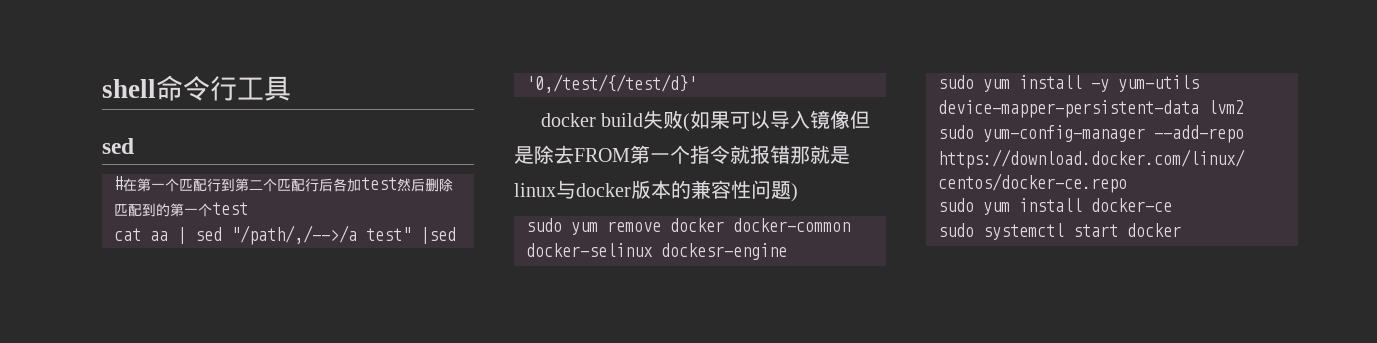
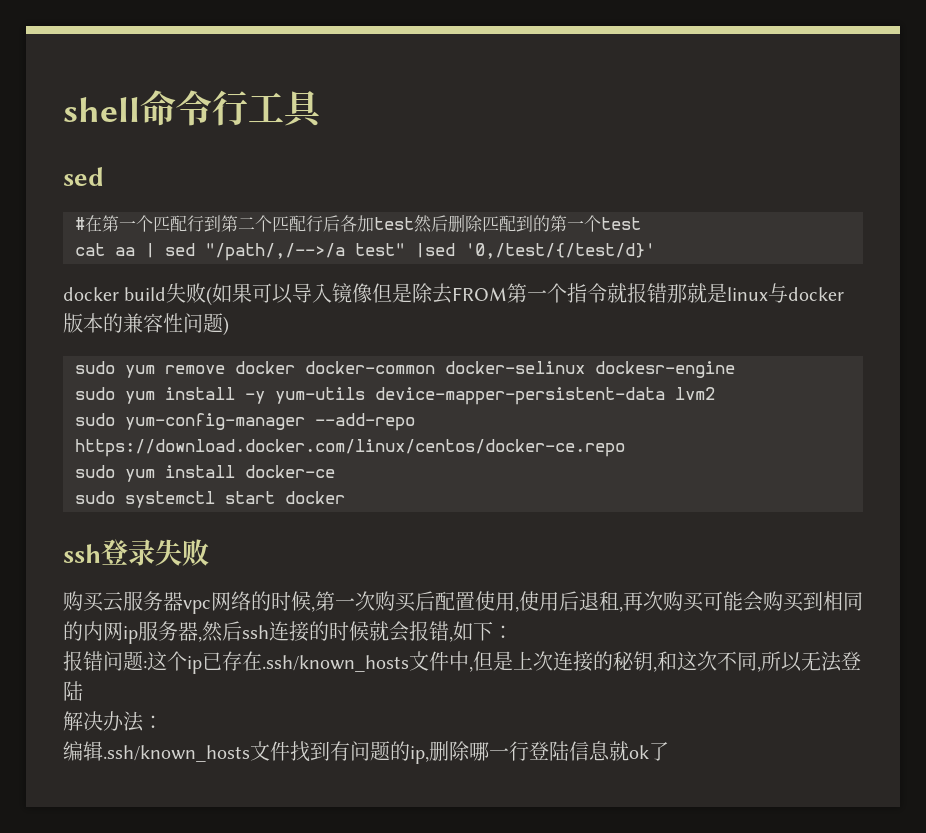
(1181, 230) none -> [63,539,209,566] [63,591,863,614] [63,621,513,644] [63,651,861,674] [63,681,83,701] [63,711,163,732] [63,741,669,764] // ssh登录失败 // 购买云服务器vpc网络的时候,第一次购买后配置使用,使用后退租,再次购买可能会购买到相同的内网ip服务器,然后ssh连接的时候就会报错,如下： // 报错问题:这个ip已存在.ssh/known_hosts文件中,但是上次连接的秘钥,和这次不同,所以无法登陆 // 解决办法： // 编辑.ssh/known_hosts文件找到有问题的ip,删除哪一行登陆信息就ok了

